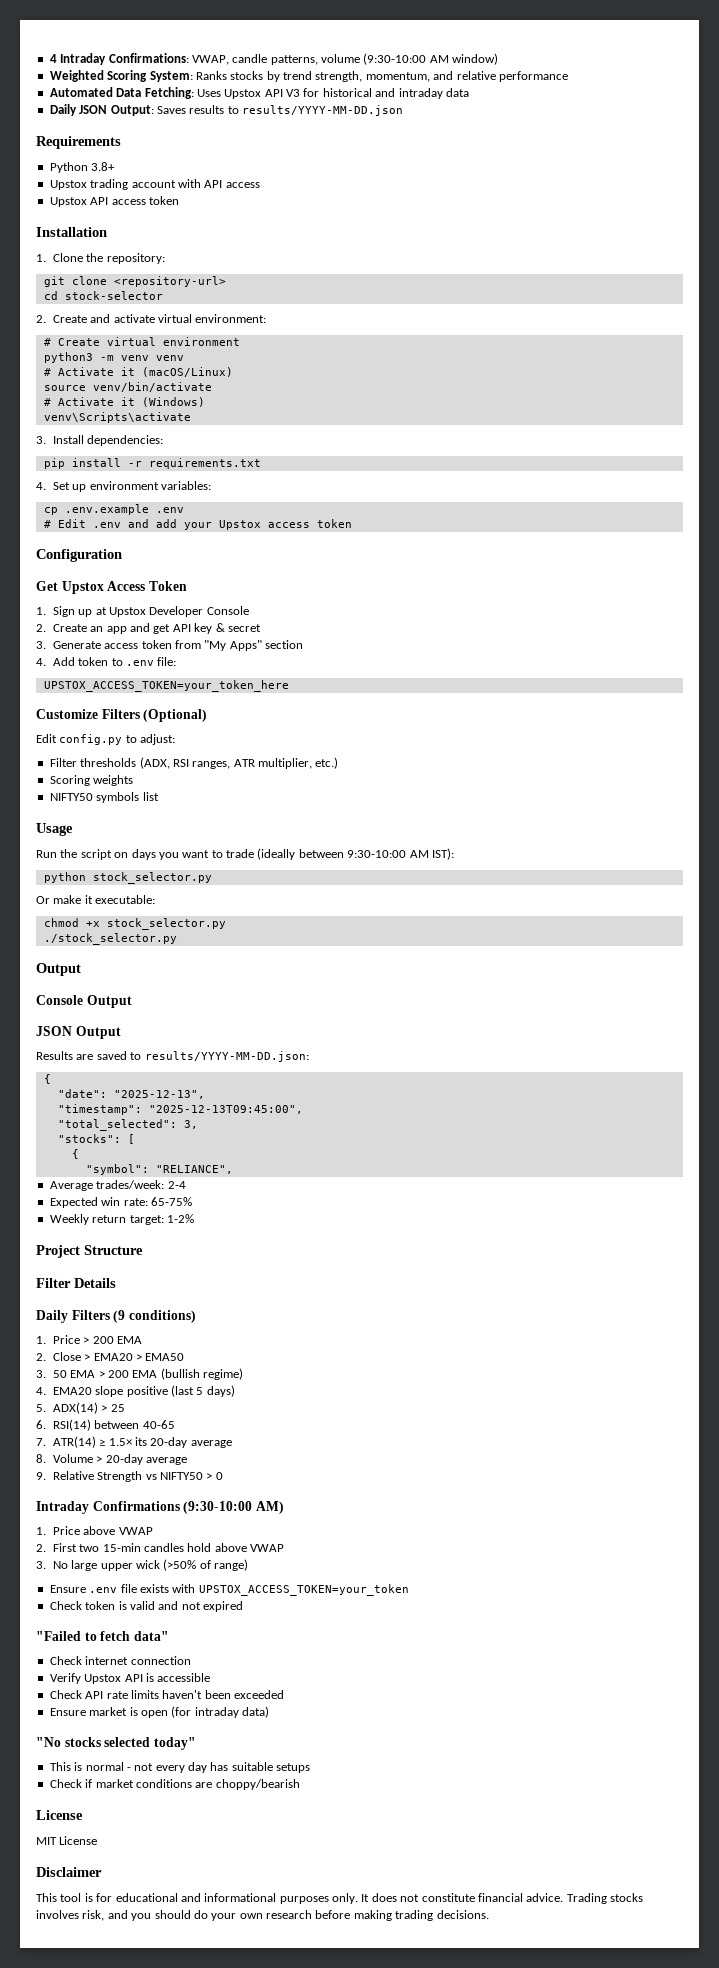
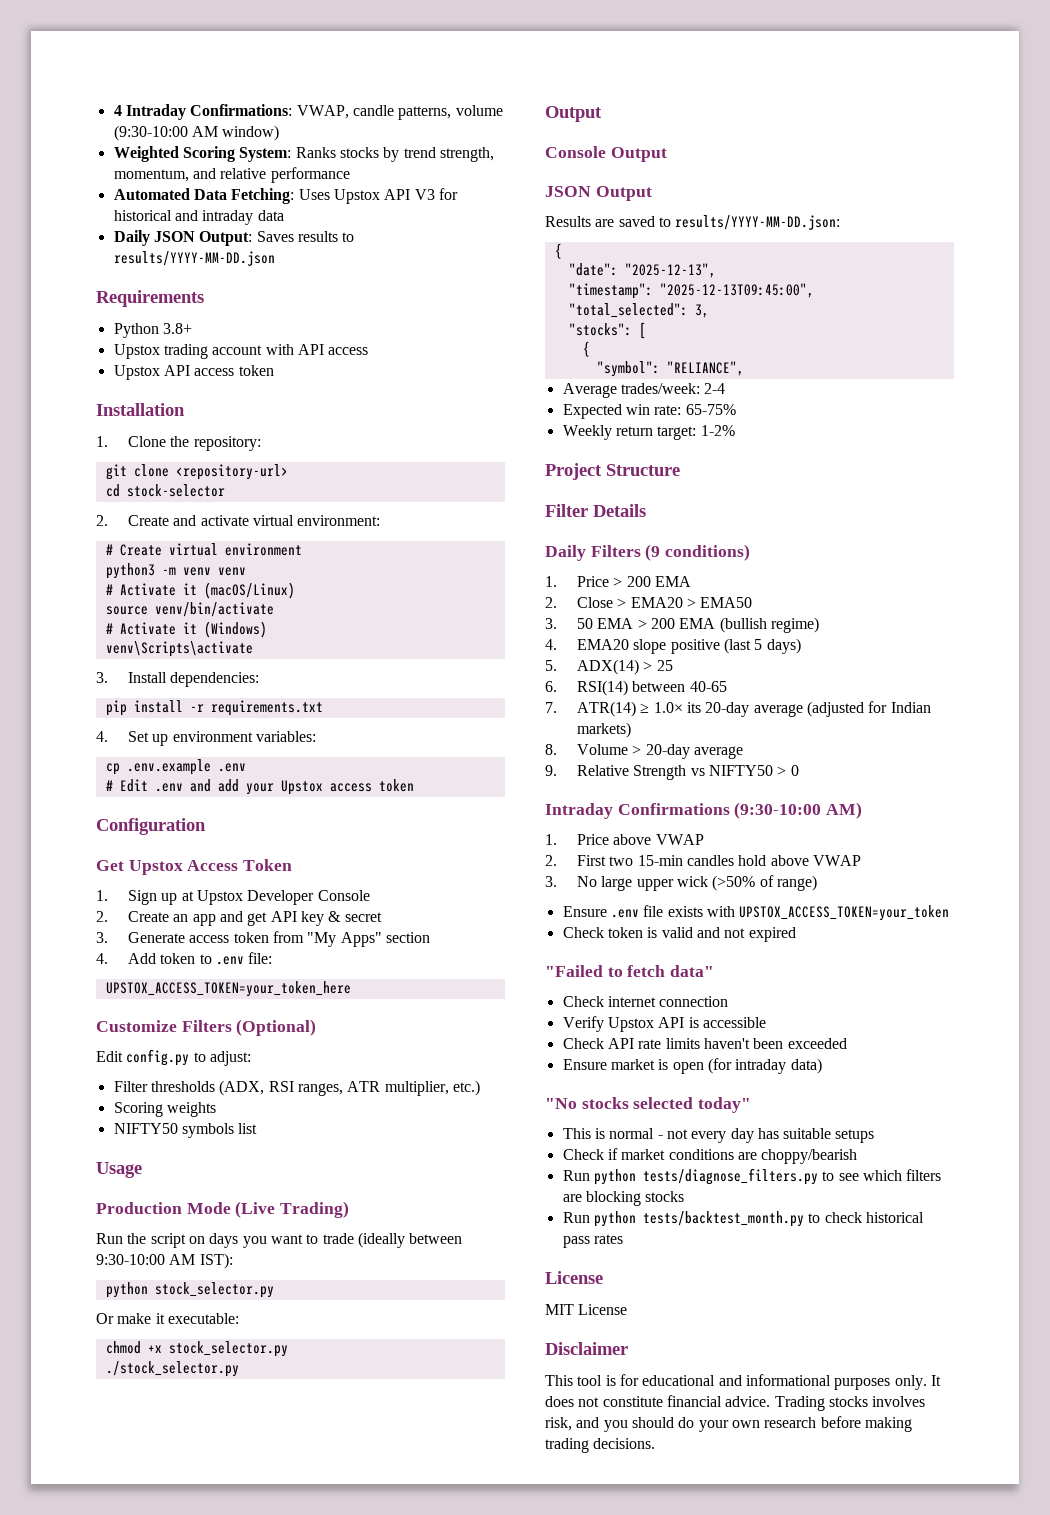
(73, 829) none -> [96,1201,350,1218] // Production Mode (Live Trading)
[108,1438,132,1446] 1.5× -> [653,702,683,713] 1.0×
(232, 1444) none -> [806,701,931,717] [576,722,631,738] (adjusted for Indian markets)
(300, 1784) none -> [562,1168,942,1185] [562,1191,685,1206] [562,1211,924,1227] [562,1234,623,1248] // Run python tests/diagnose_filters.py to see which filters are blocking stocks // Run python tests/backtest_month.py to check historical pass rates

